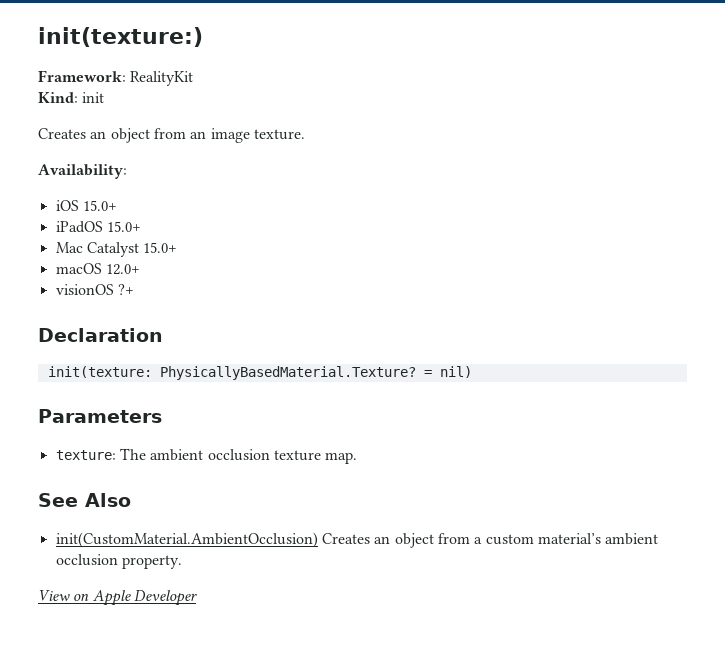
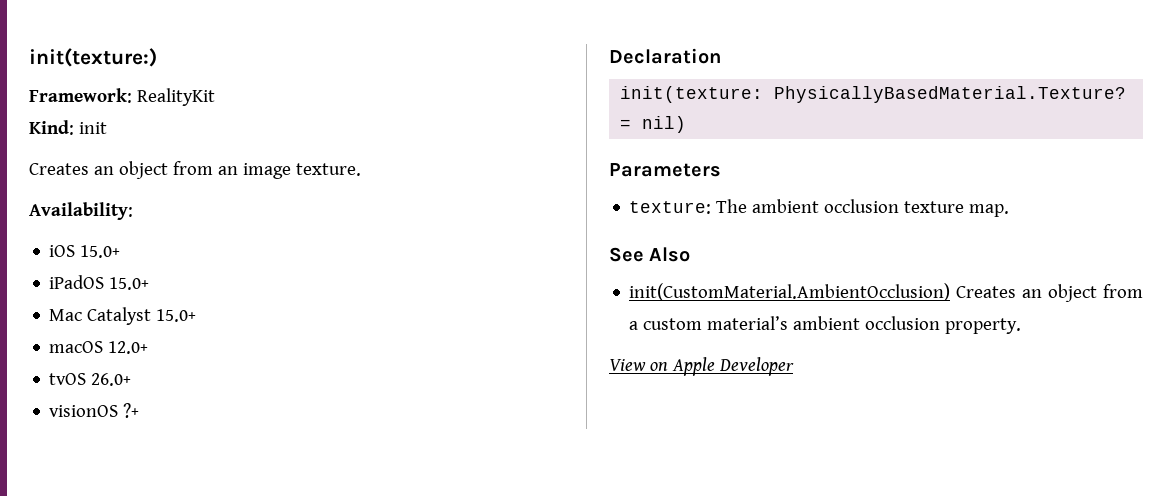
(140, 269) none -> [49,373,132,386] // tvOS 26.0+

